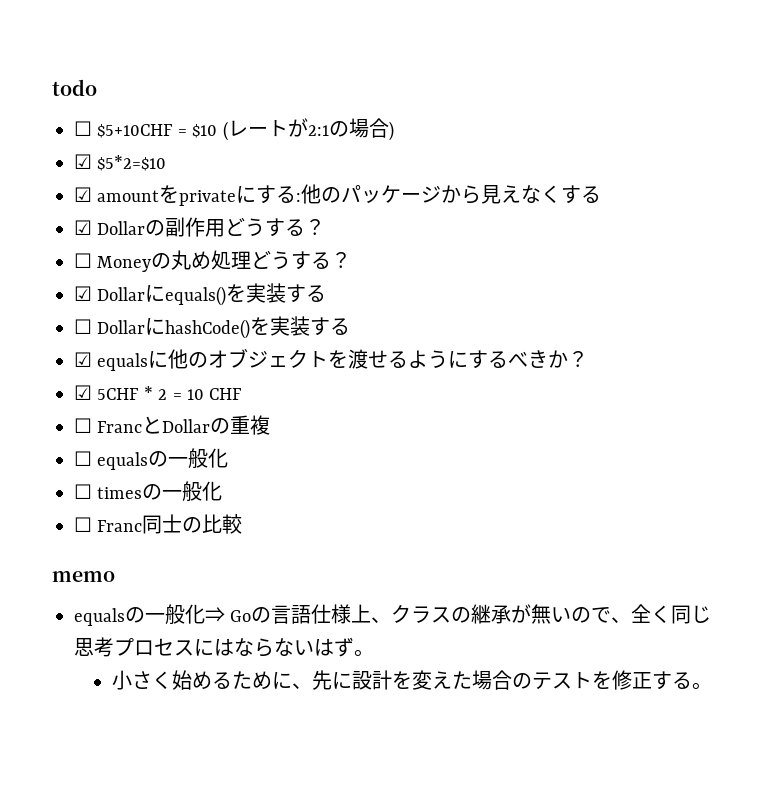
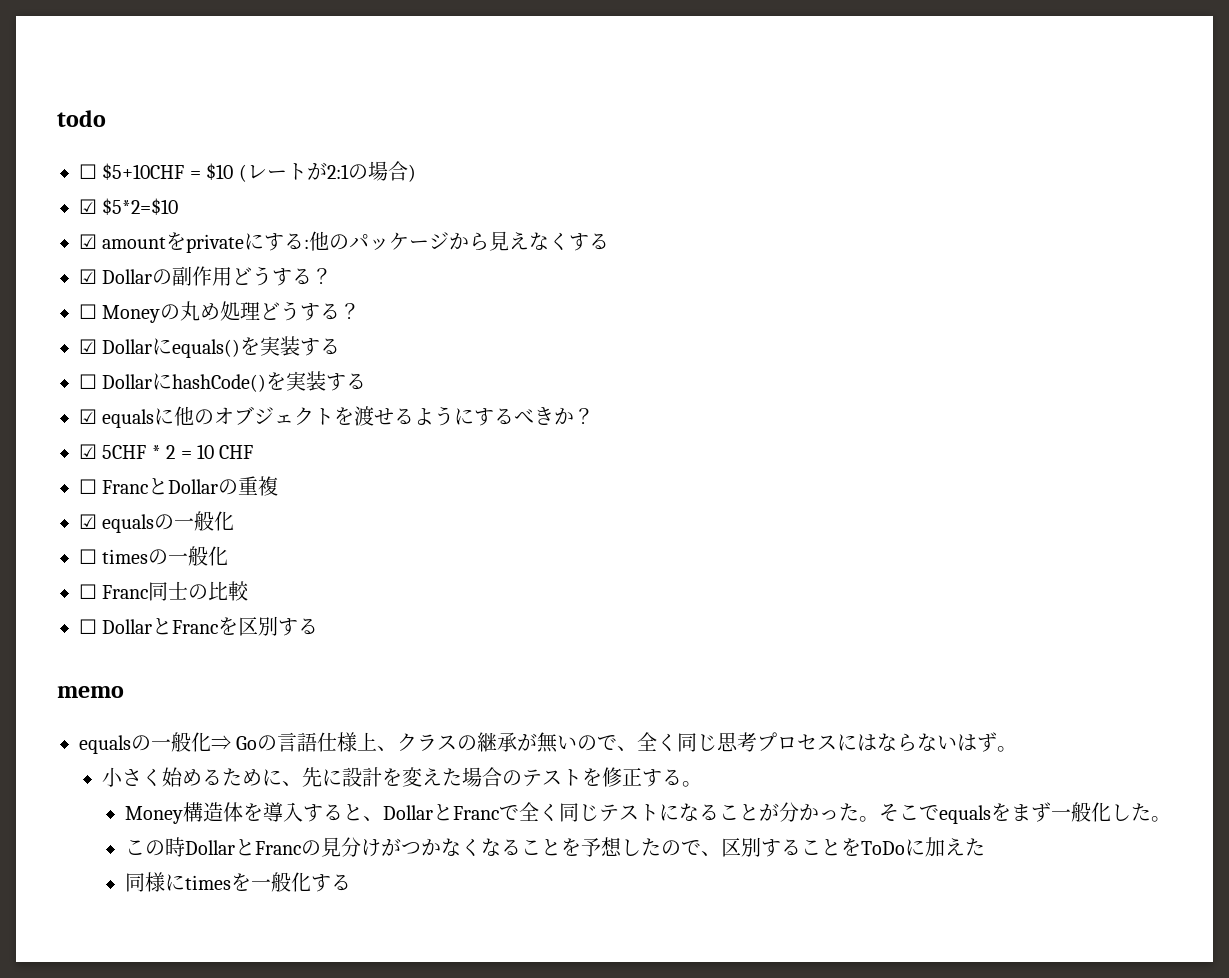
[74,451,92,466] ☐ -> [79,514,97,529] ☑
(243, 524) none -> [79,616,319,636] // ☐ DollarとFrancを区別する
(712, 686) none -> [125,802,1172,824] [125,837,986,857] [125,872,352,892] // Money構造体を導入すると、DollarとFrancで全く同じテストになることが分かった。そこでequalsをまず一般化した。 // この時DollarとFrancの見分けがつかなくなることを予想したので、区別することをToDoに加えた // 同様にtimesを一般化する

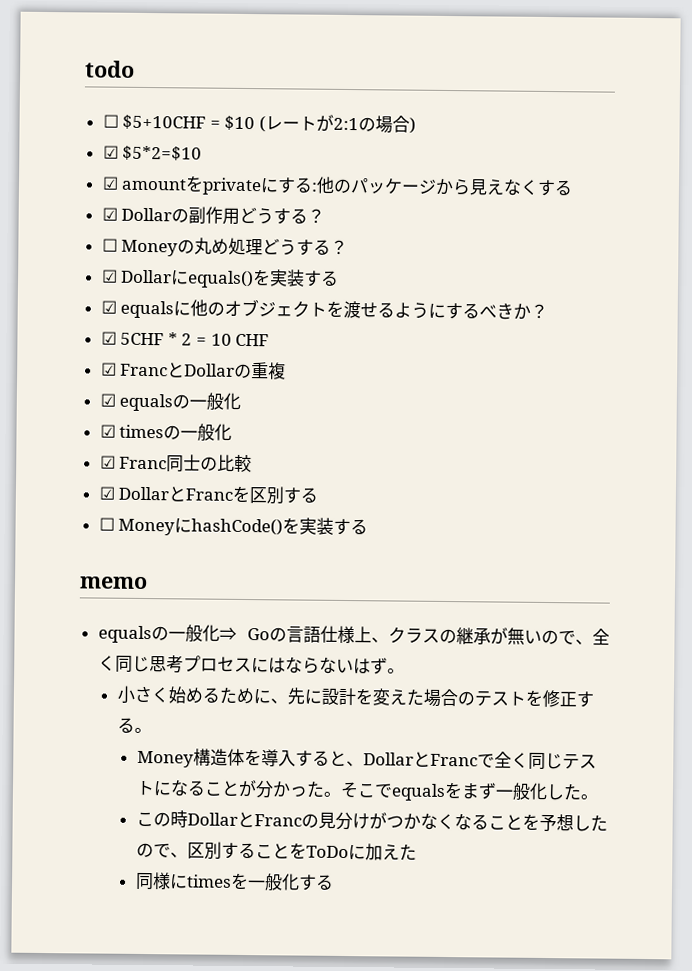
[79,371,367,392] // ☐ DollarにhashCode()を実装する -> (340, 278) none
[79,479,97,494] ☐ -> [100,362,117,376] ☑
[79,549,97,564] ☐ -> [99,424,116,438] ☑
[79,584,97,599] ☐ -> [99,455,116,469] ☑
[79,619,97,634] ☐ -> [98,486,115,500] ☑
(319, 626) none -> [98,517,369,536] // ☐ MoneyにhashCode()を実装する

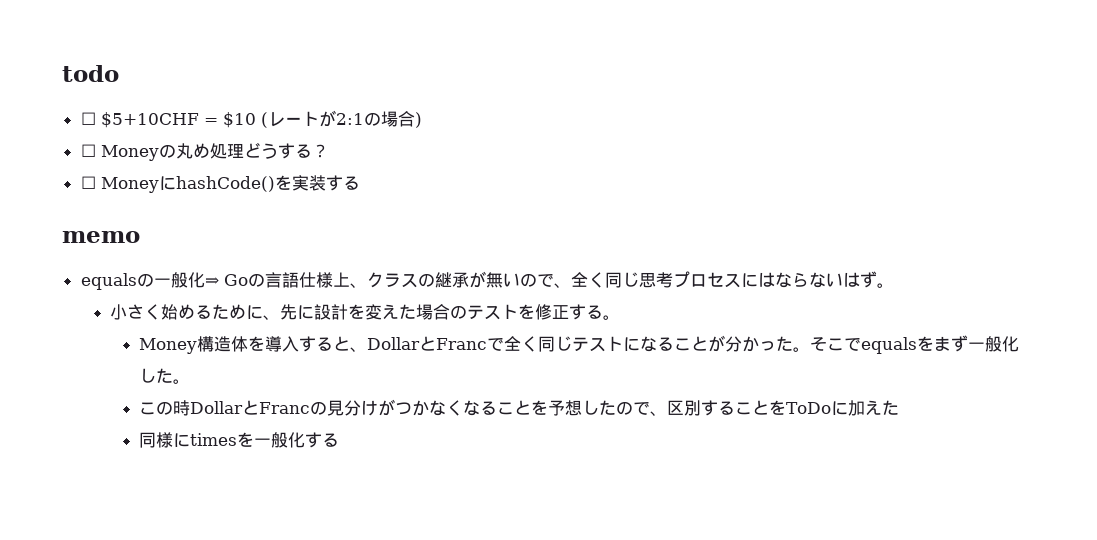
[102,145,203,161] [101,175,574,197] [101,206,326,225] // ☑ $5*2=$10 // ☑ amountをprivateにする:他のパッケージから見えなくする // ☑ Dollarの副作用どうする？ -> (422, 120) none
[101,269,340,289] [100,298,549,320] [100,331,270,347] [100,362,287,380] [99,392,242,412] [99,423,233,441] [99,454,253,473] [98,485,319,505] // ☑ Dollarにequals()を実装する // ☑ equalsに他のオブジェクトを渡せるようにするべきか？ // ☑ 5CHF * 2 = 10 CHF // ☑ FrancとDollarの重複 // ☑ equalsの一般化 // ☑ timesの一般化 // ☑ Franc同士の比較 // ☑ DollarとFrancを区別する -> (329, 151) none

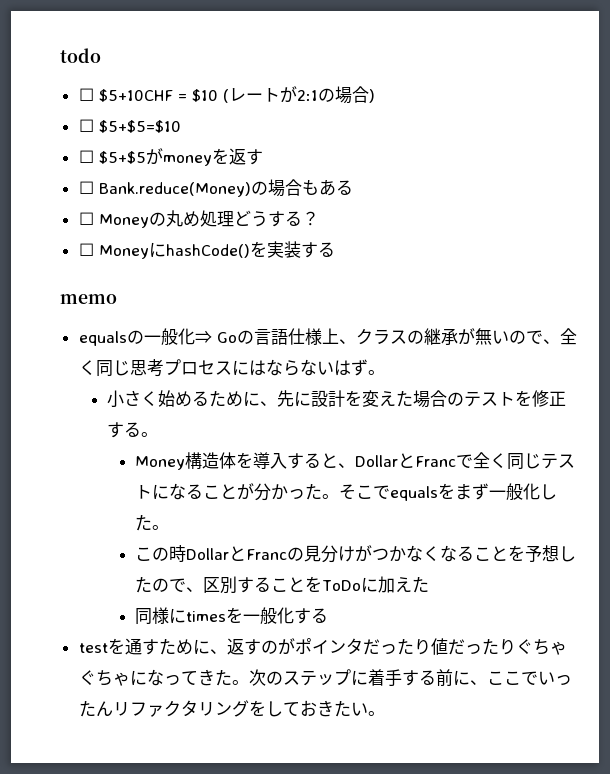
(422, 120) none -> [78,119,181,133] [78,148,263,166] [78,179,353,197] // ☐ $5+$5=$10 // ☐ $5+$5がmoneyを返す // ☐ Bank.reduce(Money)の場合もある
(340, 440) none -> [78,638,567,655] [78,669,572,687] [78,700,385,717] // testを通すために、返すのがポインタだったり値だったりぐちゃぐちゃになってきた。次のステップに着手する前に、ここでいったんリファクタリングをしておきたい。

